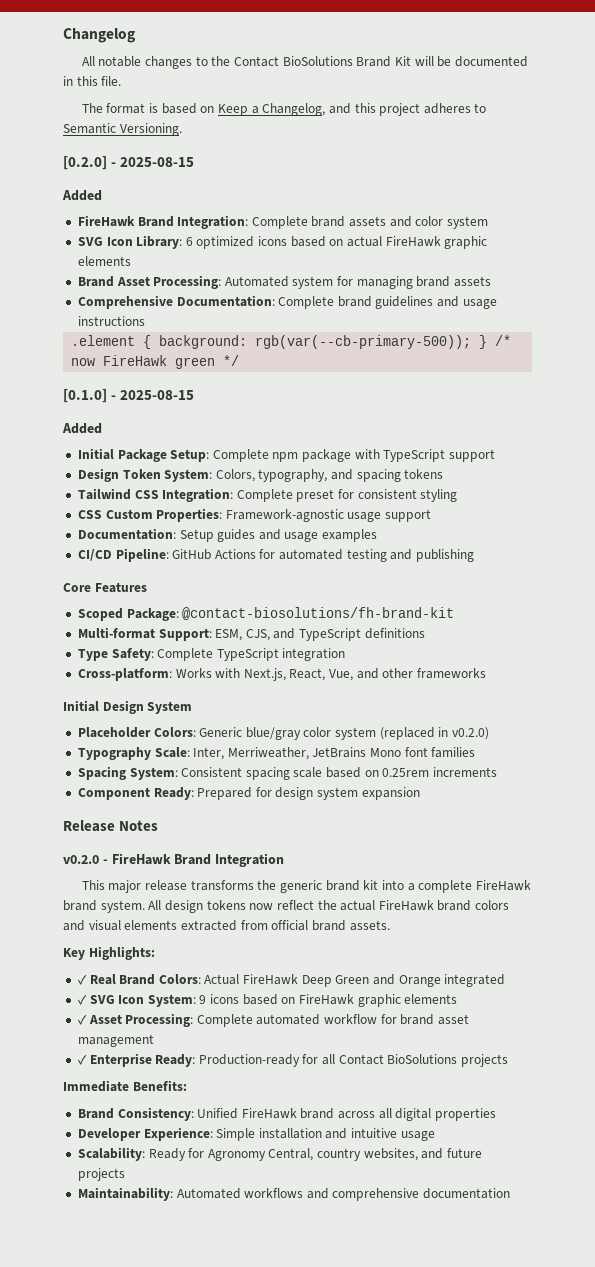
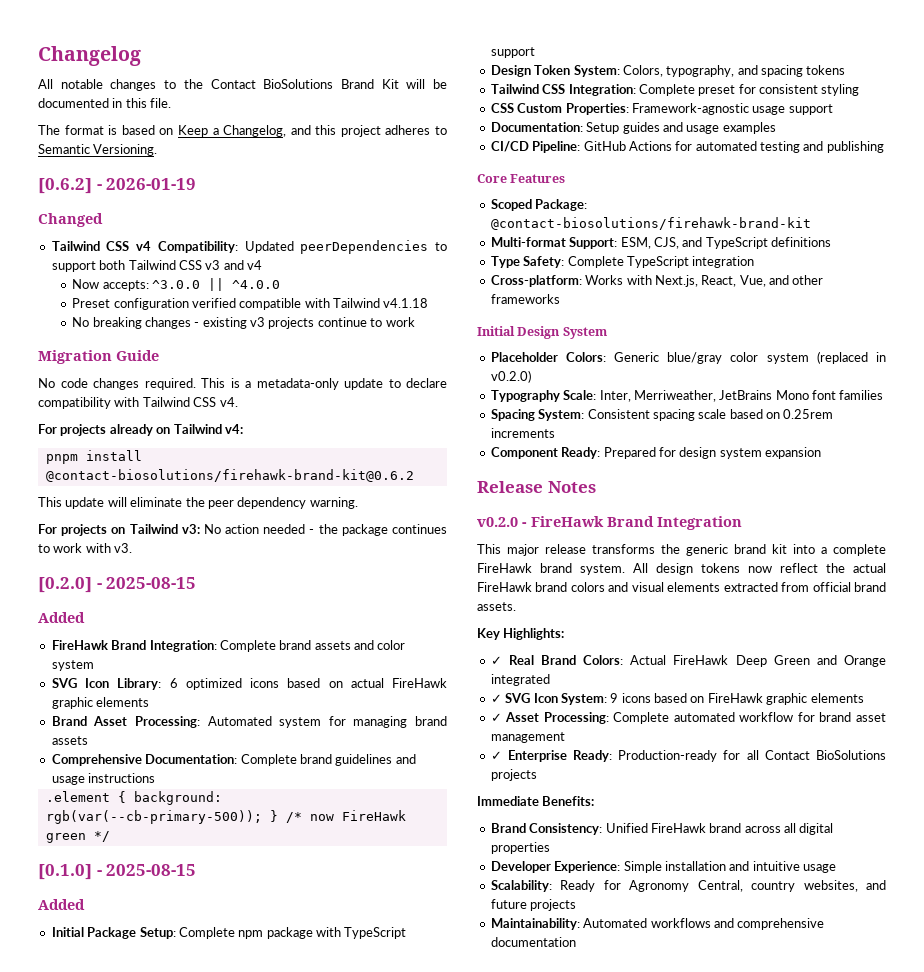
(182, 129) none -> [38,178,197,194] [38,213,103,227] [51,240,447,254] [51,260,262,272] [72,278,280,291] [72,298,429,310] [72,317,415,329] [38,350,159,364] [38,378,447,390] [38,397,238,409] [38,424,243,436] [45,450,142,464] [45,469,414,482] [38,497,358,509] [38,524,448,536] [38,543,133,553] // [0.6.2] - 2026-01-19 // Changed // Tailwind CSS v4 Compatibility: Updated peerDependencies to support both Tailwind CSS v3 and v4 // Now accepts: ^3.0.0 || ^4.0.0 // Preset configuration verified compatible with Tailwind v4.1.18 // No breaking changes - existing v3 projects continue to work // Migration Guide // No code changes required. This is a metadata-only update to declare compatibility with Tailwind CSS v4. // For projects already on Tailwind v4: // pnpm install @contact-biosolutions/firehawk-brand-kit@0.6.2 // This update will eliminate the peer dependency warning. // For projects on Tailwind v3: No action needed - the package continues to work with v3.
[182,607,455,620] @contact-biosolutions/fh-brand-kit -> [490,217,811,230] @contact-biosolutions/firehawk-brand-kit

